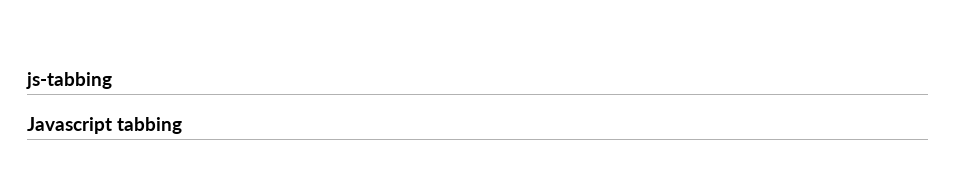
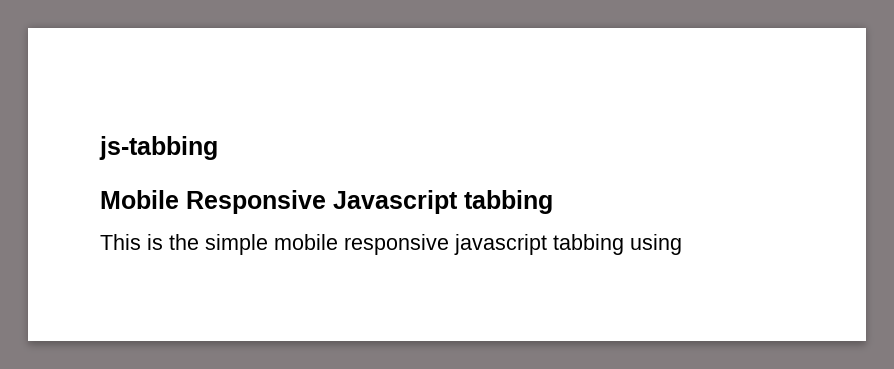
(112, 80) none -> [100,190,326,214] Mobile Responsive
(183, 125) none -> [100,234,682,255] // This is the simple mobile responsive javascript tabbing using

